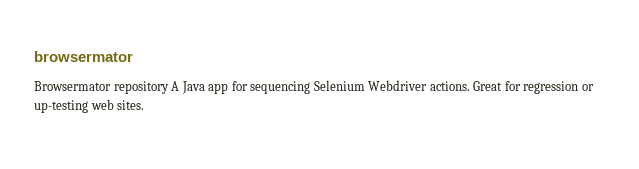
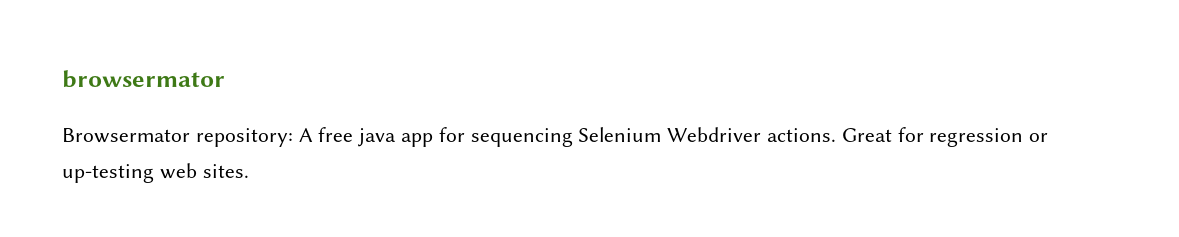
[113,81,205,94] repository A Java -> [195,127,397,147] repository: A free java

